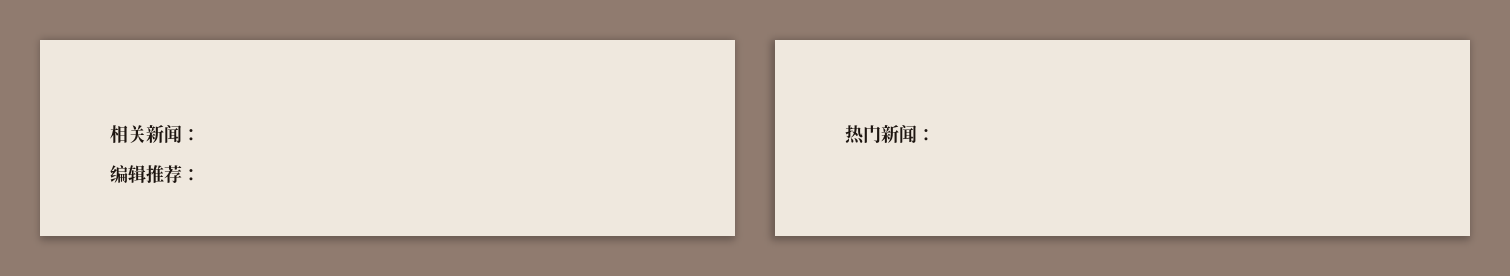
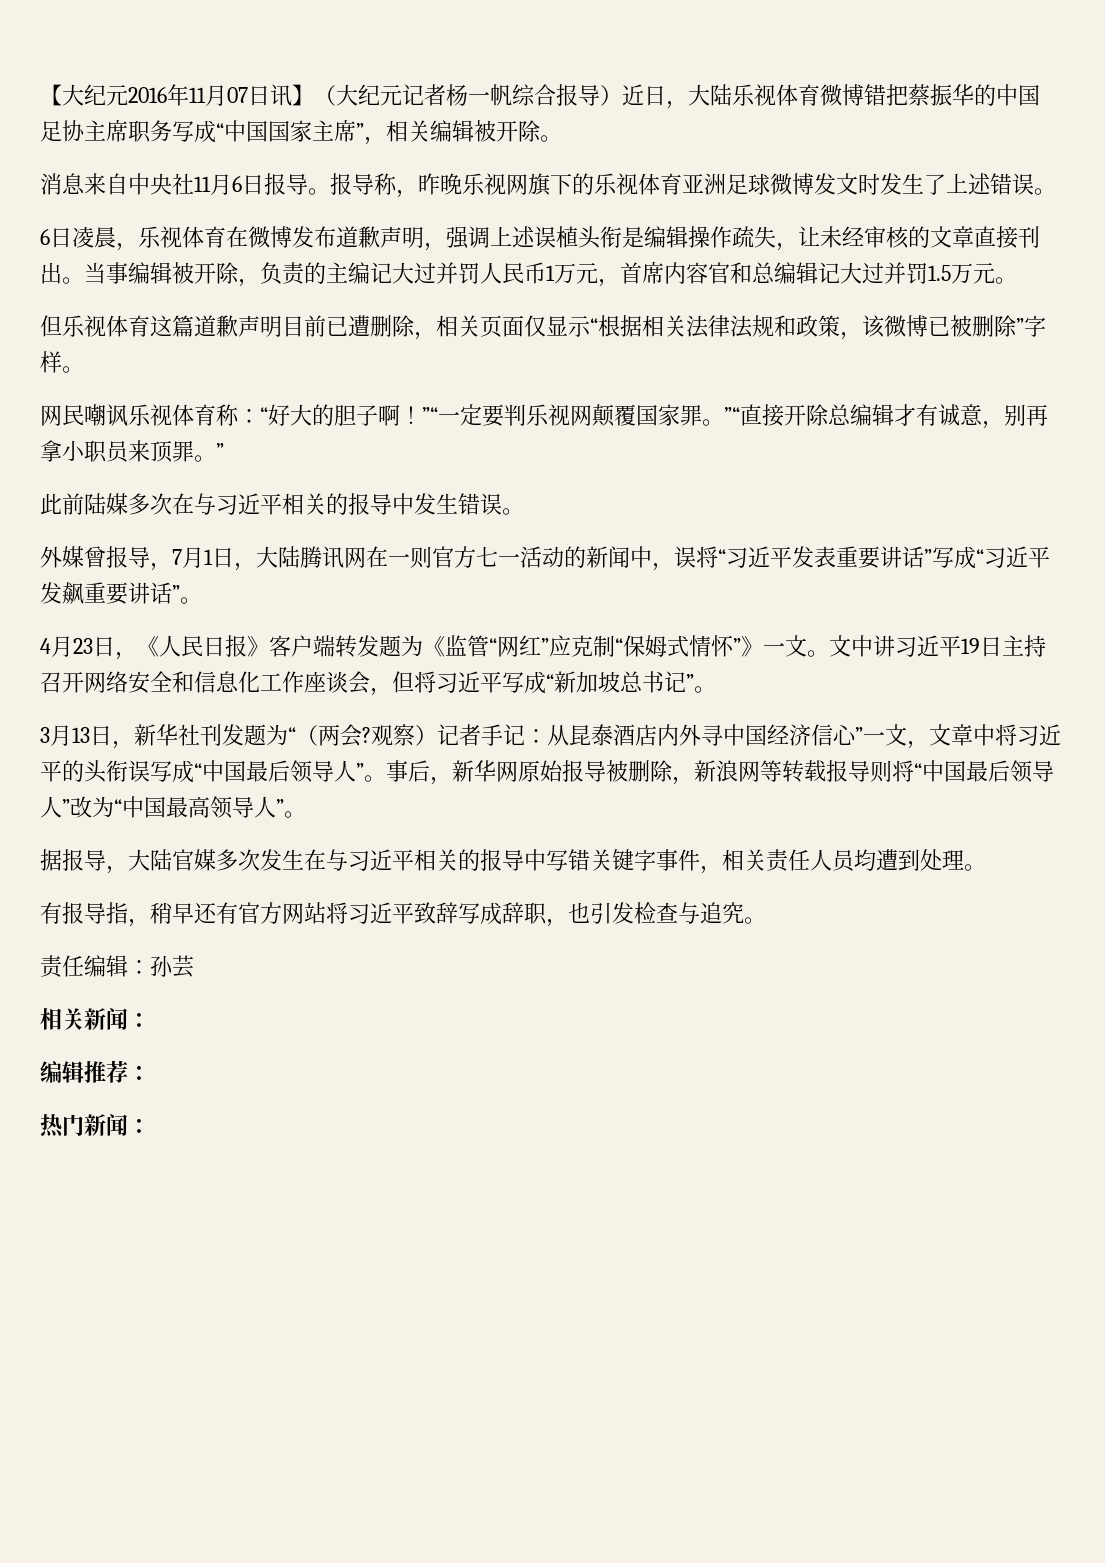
(110, 134) none -> [40,84,1040,109] [40,119,562,145] [40,173,1056,198] [40,226,1040,251] [40,261,1017,287] [40,315,1046,340] [40,351,84,373] [40,404,1048,429] [40,440,224,463] [40,493,524,515] [40,546,1050,571] [40,582,202,605] [40,635,1046,660] [40,671,716,696] [40,724,1061,749] [40,760,1054,785] [40,796,306,819] [40,849,986,874] [40,902,766,927] [40,955,194,978] 【大纪元2016年11月07日讯】（大纪元记者杨一帆综合报导）近日，大陆乐视体育微博错把蔡振华的中国足协主席职务写成“中国国家主席”，相关编辑被开除。 // 消息来自中央社11月6日报导。报导称，昨晚乐视网旗下的乐视体育亚洲足球微博发文时发生了上述错误。 // 6日凌晨，乐视体育在微博发布道歉声明，强调上述误植头衔是编辑操作疏失，让未经审核的文章直接刊出。当事编辑被开除，负责的主编记大过并罚人民币1万元，首席内容官和总编辑记大过并罚1.5万元。 // 但乐视体育这篇道歉声明目前已遭删除，相关页面仅显示“根据相关法律法规和政策，该微博已被删除”字样。 // 网民嘲讽乐视体育称：“好大的胆子啊！”“一定要判乐视网颠覆国家罪。”“直接开除总编辑才有诚意，别再拿小职员来顶罪。” // 此前陆媒多次在与习近平相关的报导中发生错误。 // 外媒曾报导，7月1日，大陆腾讯网在一则官方七一活动的新闻中，误将“习近平发表重要讲话”写成“习近平发飙重要讲话”。 // 4月23日，《人民日报》客户端转发题为《监管“网红”应克制“保姆式情怀”》一文。文中讲习近平19日主持召开网络安全和信息化工作座谈会，但将习近平写成“新加坡总书记”。 // 3月13日，新华社刊发题为“（两会?观察）记者手记：从昆泰酒店内外寻中国经济信心”一文，文章中将习近平的头衔误写成“中国最后领导人”。事后，新华网原始报导被删除，新浪网等转载报导则将“中国最后领导人”改为“中国最高领导人”。 // 据报导，大陆官媒多次发生在与习近平相关的报导中写错关键字事件，相关责任人员均遭到处理。 // 有报导指，稍早还有官方网站将习近平致辞写成辞职，也引发检查与追究。 // 责任编辑：孙芸 //

